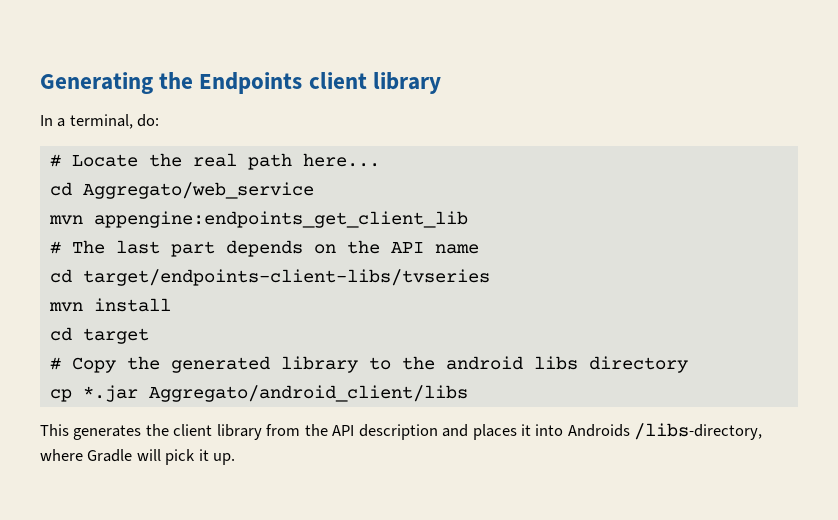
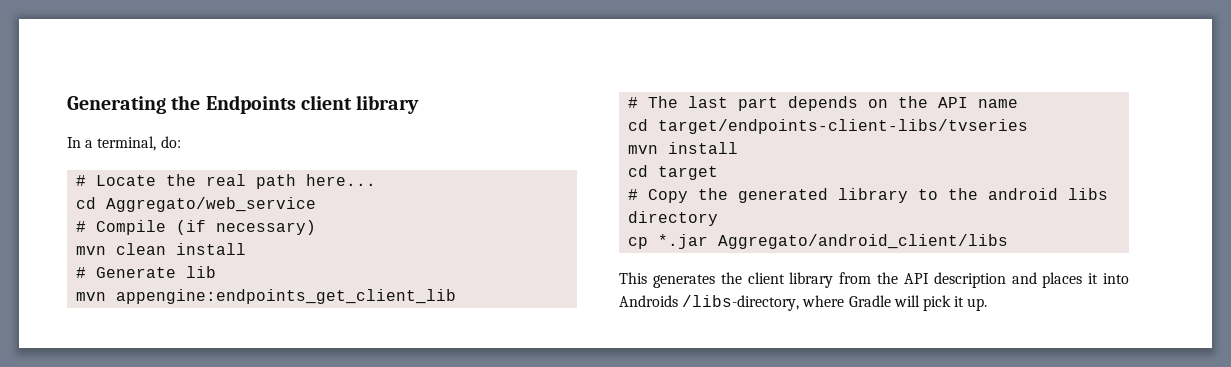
(314, 190) none -> [76,220,317,235] [76,243,247,255] [76,266,217,278] // # Compile (if necessary) // mvn clean install // # Generate lib

